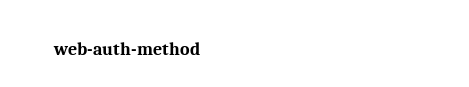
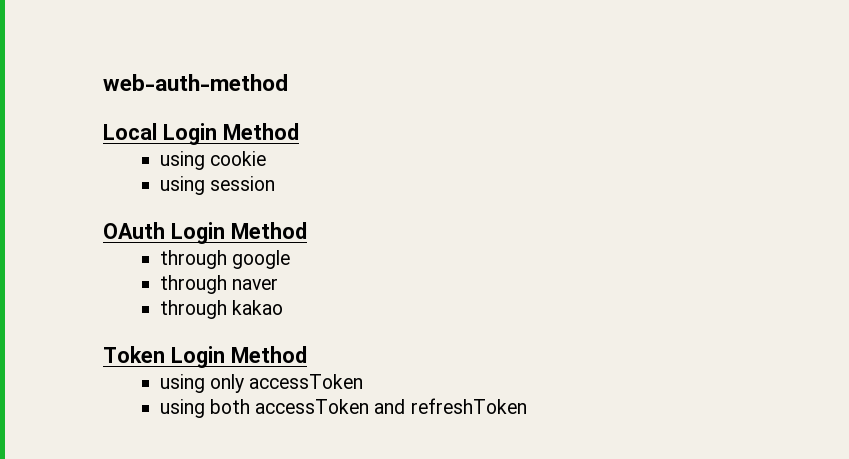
(200, 48) none -> [103,123,299,145] [159,151,266,170] [159,176,275,195] [103,222,307,244] [159,250,290,269] [159,275,278,294] [159,300,283,319] [103,346,307,368] [159,374,364,393] [159,398,527,418] // Local Login Method // using cookie // using session // OAuth Login Method // through google // through naver // through kakao // Token Login Method // using only accessToken // using both accessToken and refreshToken

